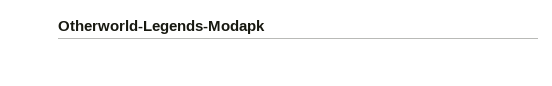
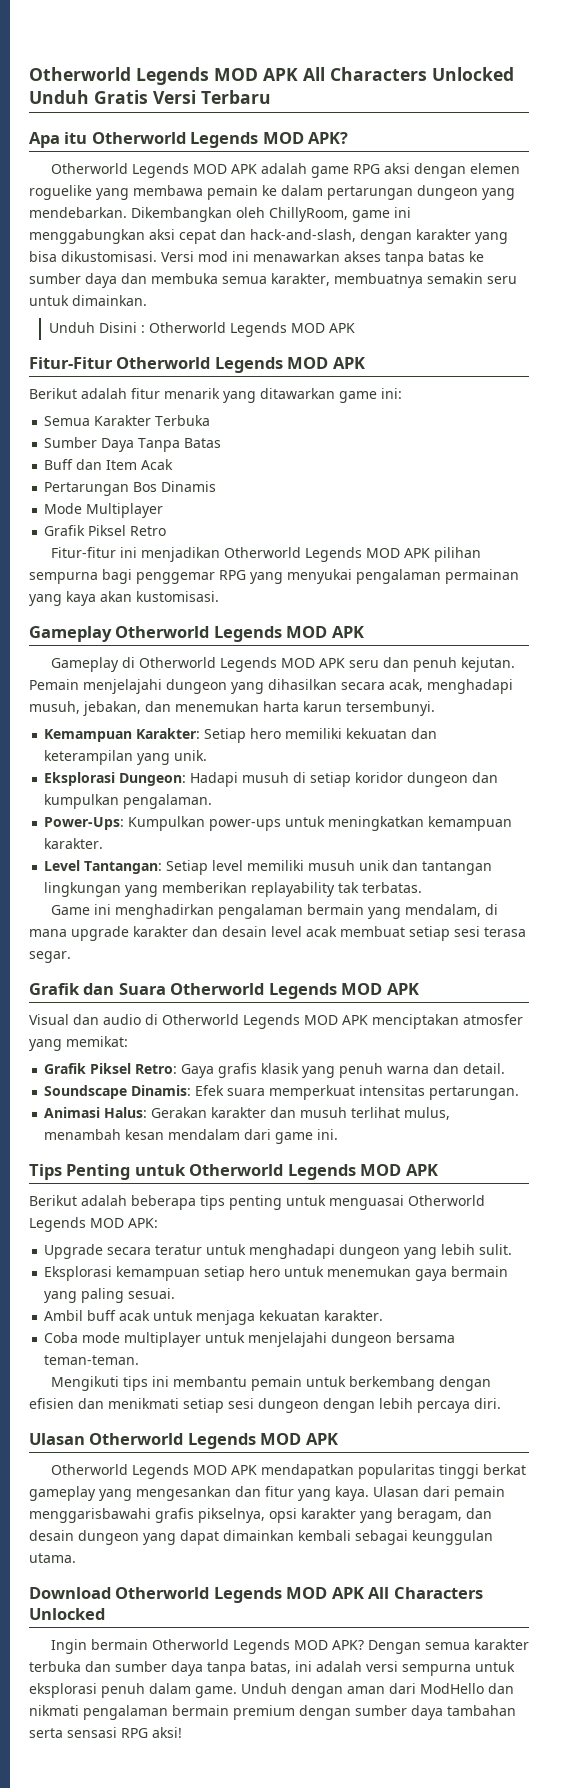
[58,20,265,34] Otherworld-Legends-Modapk -> [29,67,514,85] [29,90,271,104] [29,132,349,148] [50,163,520,178] [29,185,515,200] [29,207,411,222] [29,229,508,244] [29,251,484,266] [29,273,517,288] [29,295,147,306] [49,322,356,337] [29,357,365,373] [29,388,402,403] [44,415,211,426] [44,437,222,452] [44,459,174,470] [44,481,217,496] [44,503,164,518] [44,525,167,536] [50,547,481,562] [29,569,519,584] [29,591,219,606] [29,626,364,642] [50,657,515,672] [29,679,513,694] [29,701,435,716] [44,728,438,743] [44,750,208,765] [44,772,499,787] [44,794,213,809] [44,816,513,831] [44,838,104,849] [44,860,493,875] [44,882,423,897] [50,904,498,919] [29,926,526,941] [29,951,71,963] [29,983,419,999] [29,1014,523,1029] [29,1036,128,1051] [44,1063,506,1078] [44,1085,520,1100] [44,1107,451,1120] [44,1129,339,1144] [29,1164,438,1180] [29,1195,485,1210] [29,1217,158,1232] [44,1244,513,1259] [44,1266,509,1281] [44,1288,176,1303] [44,1310,384,1325] [44,1332,456,1347] [44,1355,140,1365] [50,1376,491,1391] [29,1398,501,1413] [29,1433,338,1449] [50,1464,526,1479] [29,1486,505,1501] [29,1508,492,1523] [29,1530,493,1545] [29,1553,76,1563] [29,1587,483,1603] [29,1608,105,1620] [50,1639,529,1654] [29,1661,515,1676] [29,1683,514,1698] [29,1705,516,1720] [29,1727,182,1738] Otherworld Legends MOD APK All Characters Unlocked Unduh Gratis Versi Terbaru // Apa itu Otherworld Legends MOD APK? // Otherworld Legends MOD APK adalah game RPG aksi dengan elemen roguelike yang membawa pemain ke dalam pertarungan dungeon yang mendebarkan. Dikembangkan oleh ChillyRoom, game ini menggabungkan aksi cepat dan hack-and-slash, dengan karakter yang bisa dikustomisasi. Versi mod ini menawarkan akses tanpa batas ke sumber daya dan membuka semua karakter, membuatnya semakin seru untuk dimainkan. // Unduh Disini : Otherworld Legends MOD APK // Fitur-Fitur Otherworld Legends MOD APK // Berikut adalah fitur menarik yang ditawarkan game ini: // Semua Karakter Terbuka // Sumber Daya Tanpa Batas // Buff dan Item Acak // Pertarungan Bos Dinamis // Mode Multiplayer // Grafik Piksel Retro // Fitur-fitur ini menjadikan Otherworld Legends MOD APK pilihan sempurna bagi penggemar RPG yang menyukai pengalaman permainan yang kaya akan kustomisasi. // Gameplay Otherworld Legends MOD APK // Gameplay di Otherworld Legends MOD APK seru dan penuh kejutan. Pemain menjelajahi dungeon yang dihasilkan secara acak, menghadapi musuh, jebakan, dan menemukan harta karun tersembunyi. // Kemampuan Karakter: Setiap hero memiliki kekuatan dan keterampilan yang unik. // Eksplorasi Dungeon: Hadapi musuh di setiap koridor dungeon dan kumpulkan pengalaman. // Power-Ups: Kumpulkan power-ups untuk meningkatkan kemampuan karakter. // Level Tantangan: Setiap level memiliki musuh unik dan tantangan lingkungan yang memberikan replayability tak terbatas. // Game ini menghadirkan pengalaman bermain yang mendalam, di mana upgrade karakter dan desain level acak membuat setiap sesi terasa segar. // Grafik dan Suara Otherworld Legends MOD APK // Visual dan audio di Otherworld Legends MOD APK menciptakan atmosfer yang memikat: // Grafik Piksel Retro: Gaya grafis klasik yang penuh warna dan detail. // Soundscape Dinamis: Efek suara memperkuat intensitas pertarungan. // Animasi Halus: Gerakan karakter dan musuh terlihat mulus, menambah kesan mendalam dari game ini. // Tips Penting untuk Otherworld Legends MOD APK // Berikut adalah beberapa tips penting untuk menguasai Otherworld Legends MOD APK: // Upgrade secara teratur untuk menghadapi dungeon yang lebih sulit. // Eksplorasi kemampuan setiap hero untuk menemukan gaya bermain yang paling sesuai. // Ambil buff acak untuk menjaga kekuatan karakter. // Coba mode multiplayer untuk menjelajahi dungeon bersama teman-teman. // Mengikuti tips ini membantu pemain untuk berkembang dengan efisien dan menikmati setiap sesi dungeon dengan lebih percaya diri. // Ulasan Otherworld Legends MOD APK // Otherworld Legends MOD APK mendapatkan popularitas tinggi berkat gameplay yang mengesankan dan fitur yang kaya. Ulasan dari pemain menggarisbawahi grafis pikselnya, opsi karakter yang beragam, dan desain dungeon yang dapat dimainkan kembali sebagai keunggulan utama. // Download Otherworld Legends MOD APK All Characters Unlocked // Ingin bermain Otherworld Legends MOD APK? Dengan semua karakter terbuka dan sumber daya tanpa batas, ini adalah versi sempurna untuk eksplorasi penuh dalam game. Unduh dengan aman dari ModHello dan nikmati pengalaman bermain premium dengan sumber daya tambahan serta sensasi RPG aksi!

